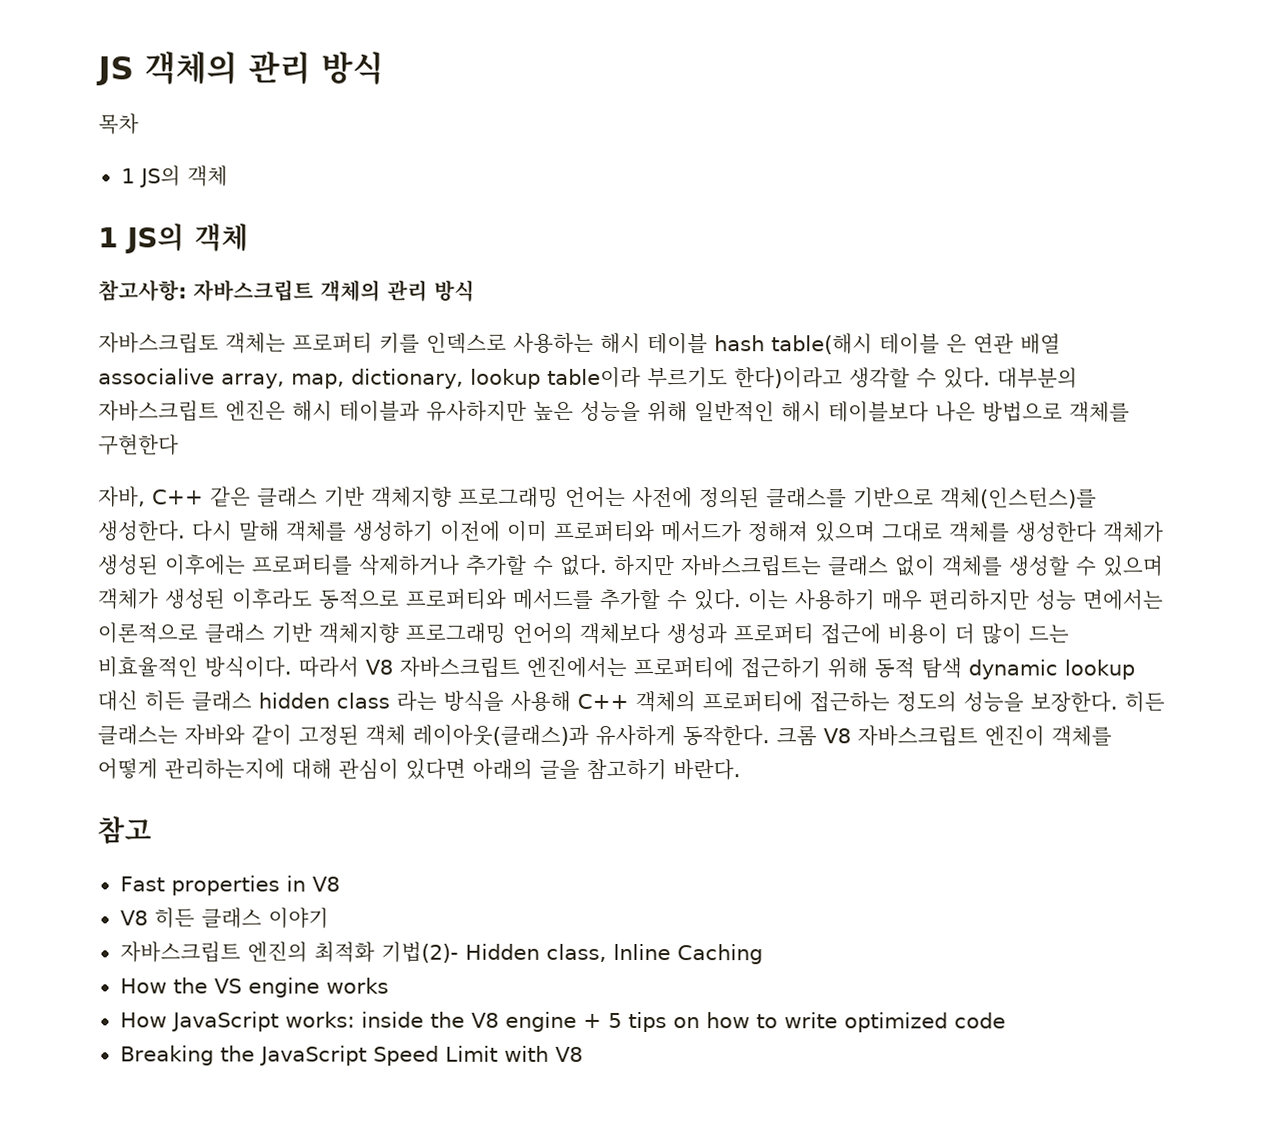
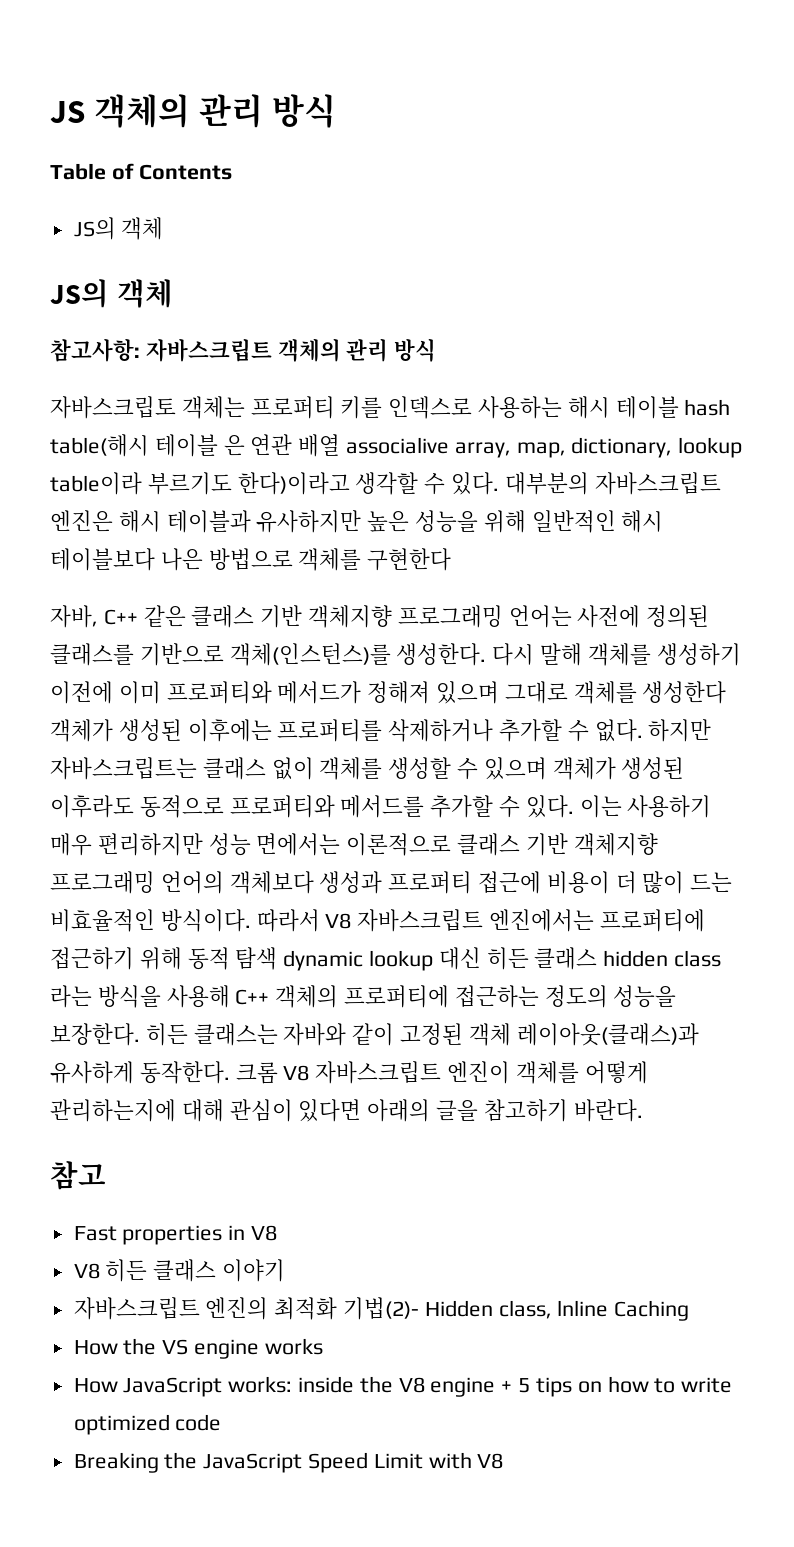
[98,113,139,135] [120,165,228,188] [98,227,118,248] 목차 // 1 JS의 객체 // 1 -> [50,163,232,180] [73,217,164,240] Table of Contents // JS의 객체 //

